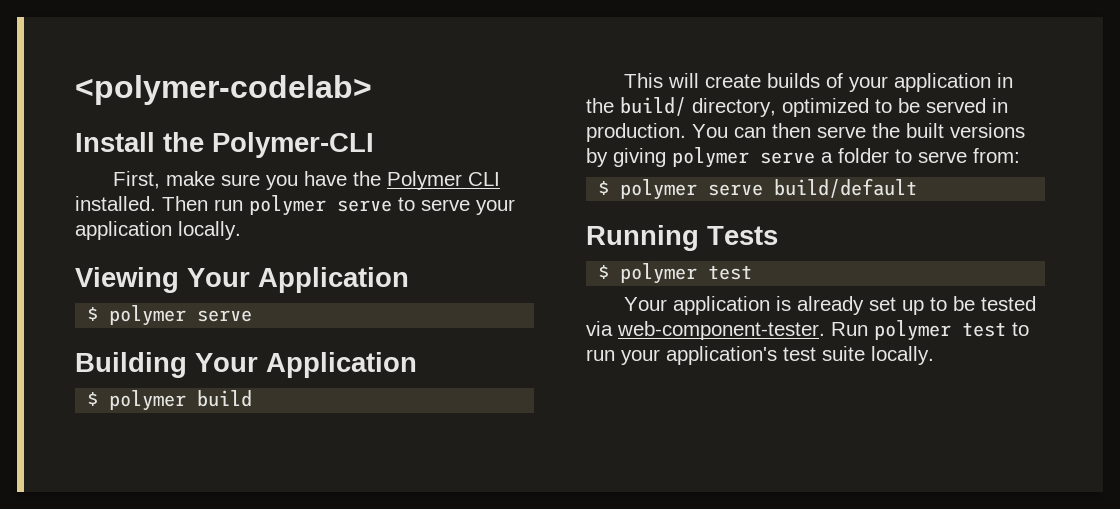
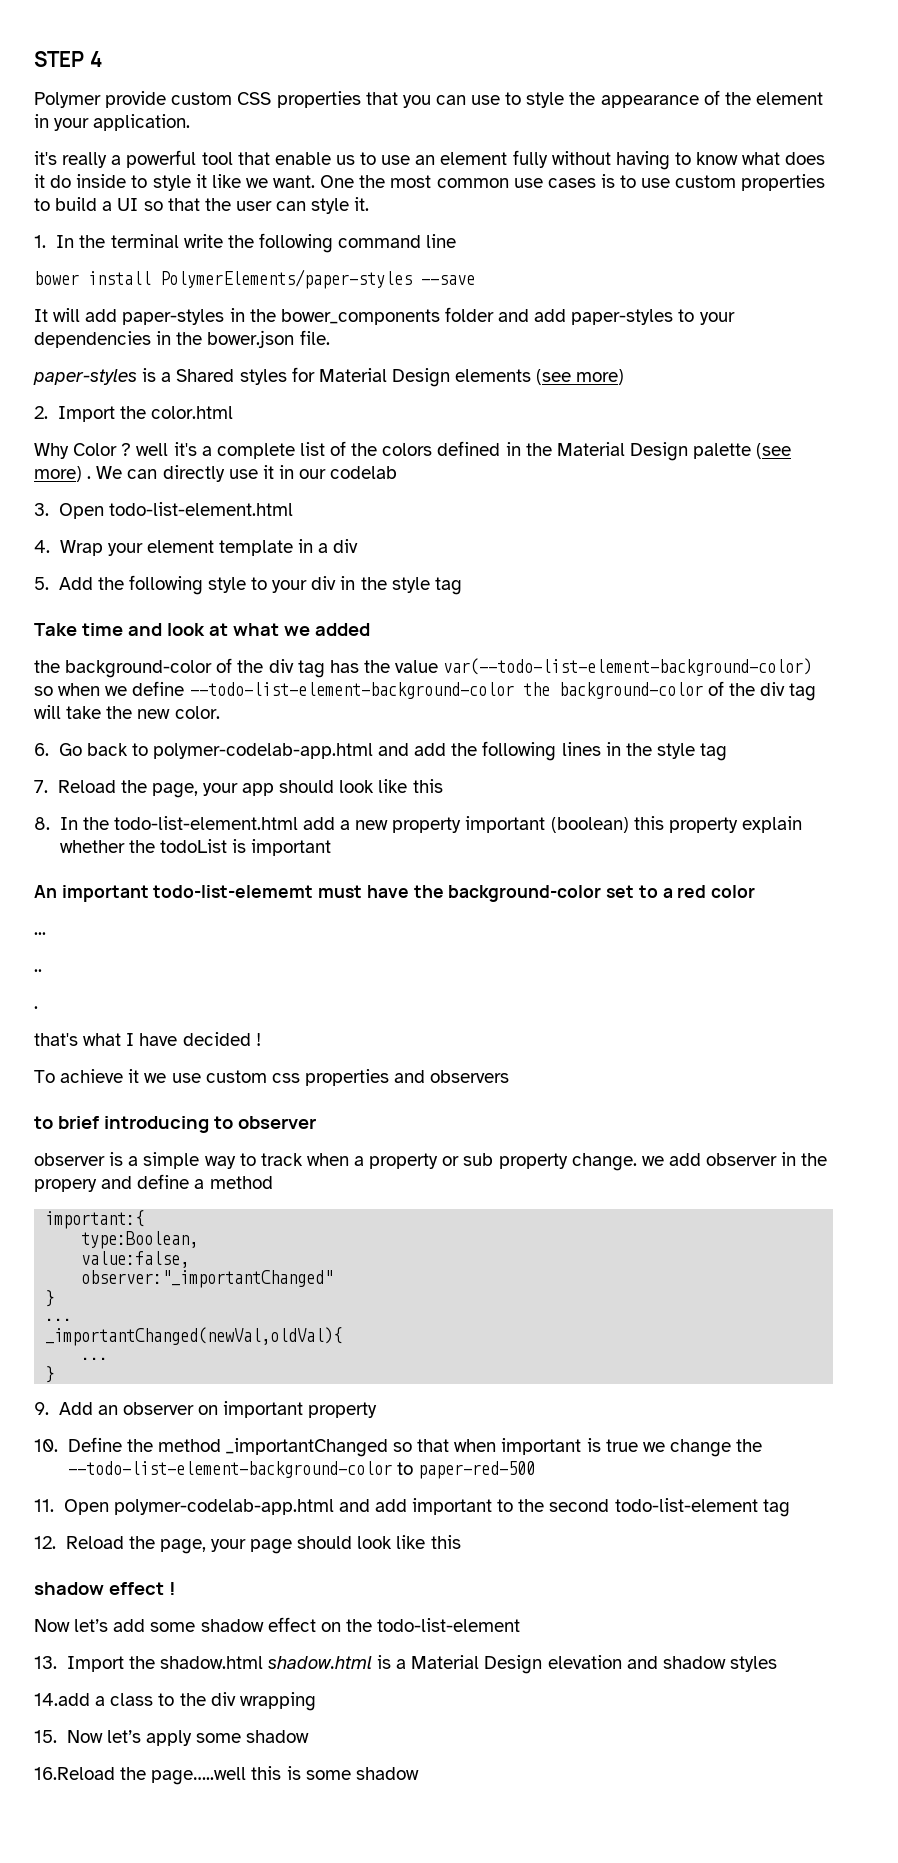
[75,75,372,105] [75,132,374,158] [113,171,501,190] [75,195,515,216] [75,221,241,240] [75,267,409,293] [87,305,253,326] [75,352,417,378] [87,390,253,411] [624,73,1014,92] [586,97,1008,117] [586,123,1025,142] [586,147,1020,168] [598,178,918,200] [586,225,778,251] [598,263,753,284] [624,296,1037,315] [586,320,1029,341] [586,346,934,365] <polymer-codelab> // Install the Polymer-CLI // First, make sure you have the Polymer CLI installed. Then run polymer serve to serve your application locally. // Viewing Your Application // $ polymer serve // Building Your Application // $ polymer build // This will create builds of your application in the build/ directory, optimized to be served in production. You can then serve the built versions by giving polymer serve a folder to serve from: // $ polymer serve build/default // Running Tests // $ polymer test // Your application is already set up to be tested via web-component-tester. Run polymer test to run your application's test suite locally. -> [34,51,102,67] [34,90,823,108] [34,114,191,131] [34,150,826,170] [34,174,826,191] [34,197,370,214] [34,233,457,253] [34,269,475,289] [34,307,735,325] [34,330,330,348] [33,367,625,387] [34,406,233,422] [34,441,792,461] [34,465,398,482] [34,502,293,519] [34,539,359,556] [34,575,462,595] [34,623,370,636] [34,658,813,678] [34,681,817,701] [34,705,220,719] [34,741,728,761] [34,779,443,798] [34,816,802,833] [59,839,332,856] [34,885,755,902] [34,932,46,935] [34,969,42,972] [34,1006,38,1009] [34,1032,261,1046] [34,1069,510,1086] [34,1116,316,1133] [34,1152,828,1171] [34,1174,273,1192] [45,1210,145,1229] [81,1231,199,1249] [81,1251,190,1268] [81,1270,334,1288] [45,1290,55,1307] [45,1318,73,1321] [45,1327,343,1346] [81,1357,109,1360] [45,1366,55,1383] [34,1401,378,1418] [34,1437,763,1457] [67,1461,535,1479] [34,1498,790,1517] [34,1535,461,1554] [34,1582,176,1595] [34,1617,521,1632] [34,1655,777,1674] [34,1692,316,1711] [34,1730,310,1746] [34,1766,419,1785] STEP 4 // Polymer provide custom CSS properties that you can use to style the appearance of the element in your application. // it's really a powerful tool that enable us to use an element fully without having to know what does it do inside to style it like we want. One the most common use cases is to use custom properties to build a UI so that the user can style it. // 1. In the terminal write the following command line // bower install PolymerElements/paper-styles --save // It will add paper-styles in the bower_components folder and add paper-styles to your dependencies in the bower.json file. // paper-styles is a Shared styles for Material Design elements (see more) // 2. Import the color.html // Why Color ? well it's a complete list of the colors defined in the Material Design palette (see more) . We can directly use it in our codelab // 3. Open todo-list-element.html // 4. Wrap your element template in a div // 5. Add the following style to your div in the style tag // Take time and look at what we added // the background-color of the div tag has the value var(--todo-list-element-background-color) so when we define --todo-list-element-background-color the background-color of the div tag will take the new color. // 6. Go back to polymer-codelab-app.html and add the following lines in the style tag // 7. Reload the page, your app should look like this // 8. In the todo-list-element.html add a new property important (boolean) this property explain whether the todoList is important // An important todo-list-elememt must have the background-color set to a red color // ... // .. // . // that's what I have decided ! // To achieve it we use custom css properties and observers // to brief introducing to observer // observer is a simple way to track when a property or sub property change. we add observer in the propery and define a method // important:{ // type:Boolean, // value:false, // observer:"_importantChanged" // } // ... // _importantChanged(newVal,oldVal){ // ... // } // 9. Add an observer on important property // 10. Define the method _importantChanged so that when important is true we change the --todo-list-element-background-color to paper-red-500 // 11. Open polymer-codelab-app.html and add important to the second todo-list-element tag // 12. Reload the page, your page should look like this // shadow effect ! // Now let’s add some shadow effect on the todo-list-element // 13. Import the shadow.html shadow.html is a Material Design elevation and shadow styles // 14.add a class to the div wrapping // 15. Now let’s apply some shadow // 16.Reload the page…..well this is some shadow

